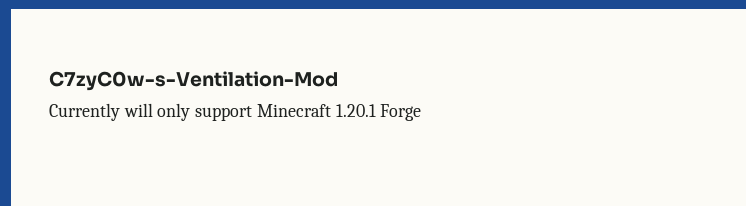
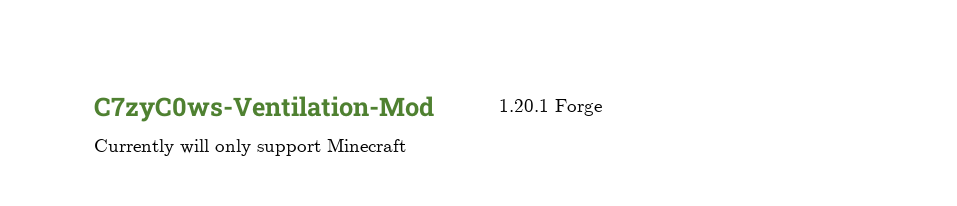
[49,71,338,91] C7zyC0w-s-Ventilation-Mod -> [94,96,434,122] C7zyC0ws-Ventilation-Mod

